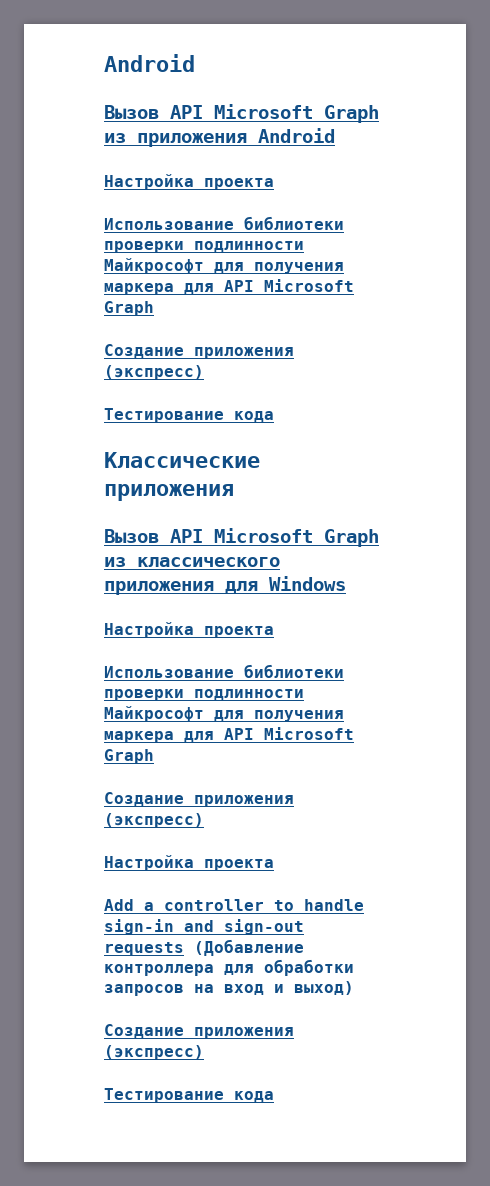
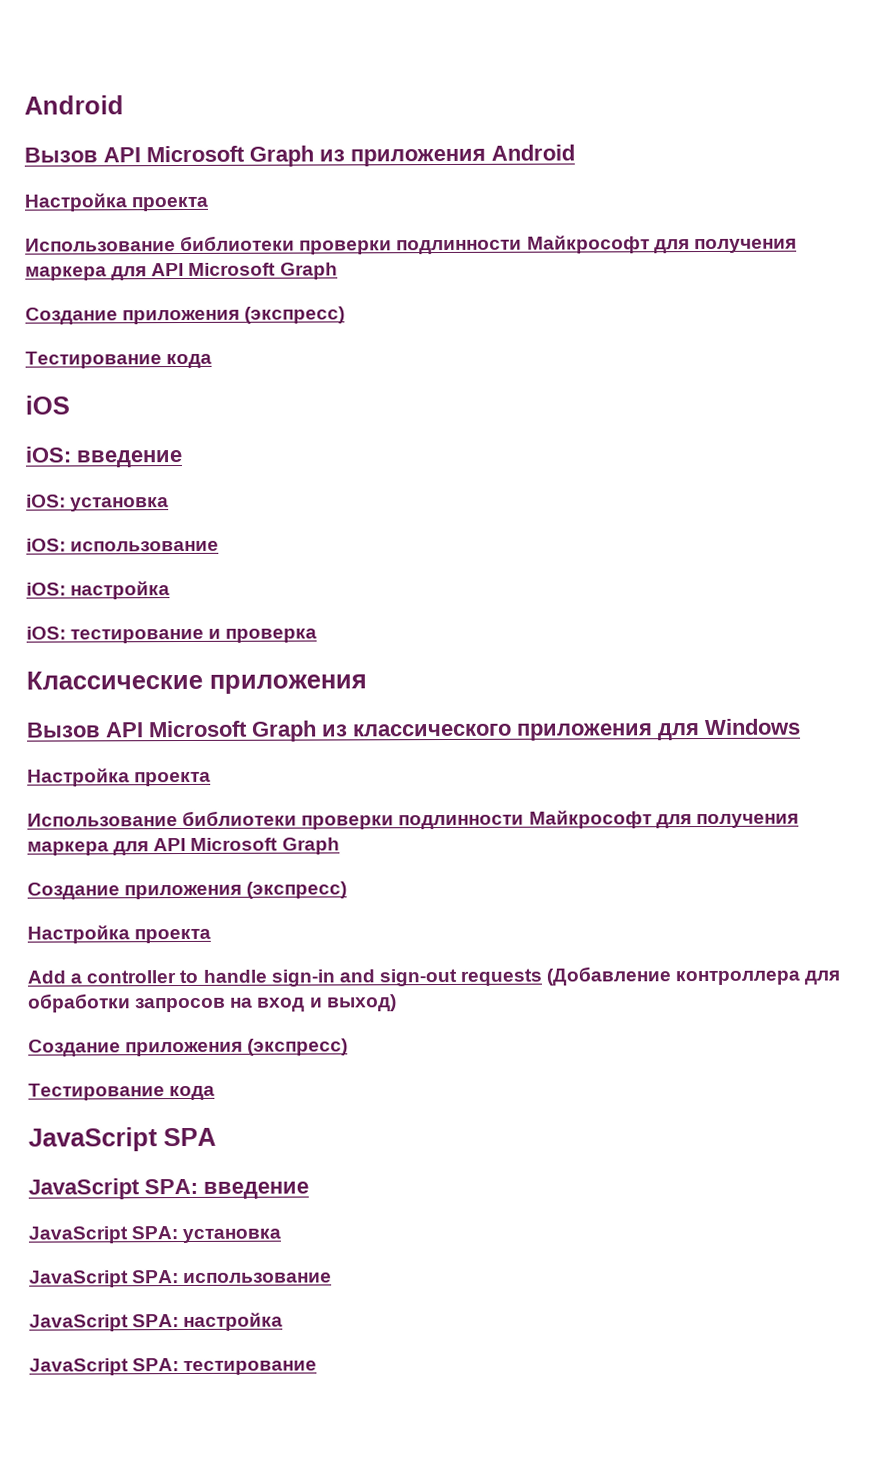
(274, 416) none -> [25,395,70,415] [25,446,182,468] [26,494,170,512] [26,538,220,552] [26,581,171,600] [26,626,318,644] // iOS // iOS: введение // iOS: установка // iOS: использование // iOS: настройка // iOS: тестирование и проверка
(274, 1096) none -> [28,1127,216,1152] [28,1178,309,1200] [28,1226,282,1244] [29,1270,333,1288] [29,1312,284,1332] [29,1358,318,1376] // JavaScript SPA // JavaScript SPA: введение // JavaScript SPA: установка // JavaScript SPA: использование // JavaScript SPA: настройка // JavaScript SPA: тестирование

